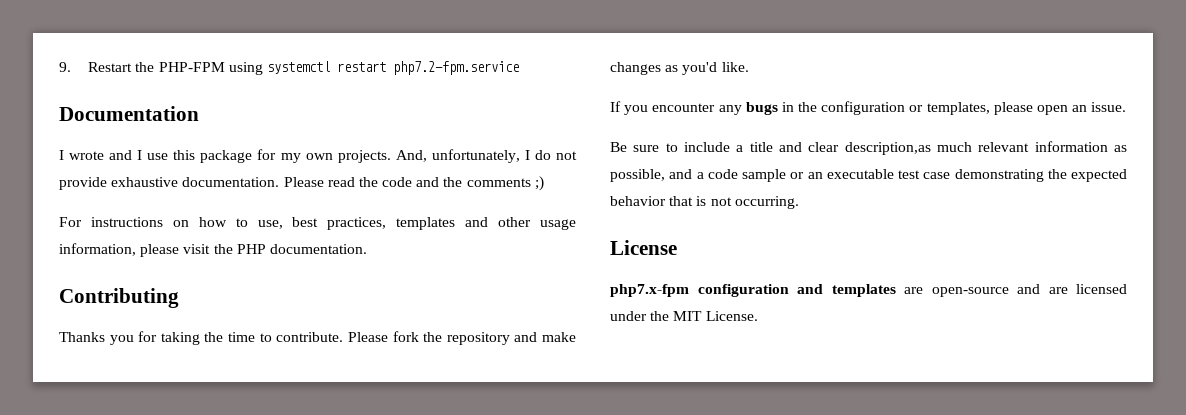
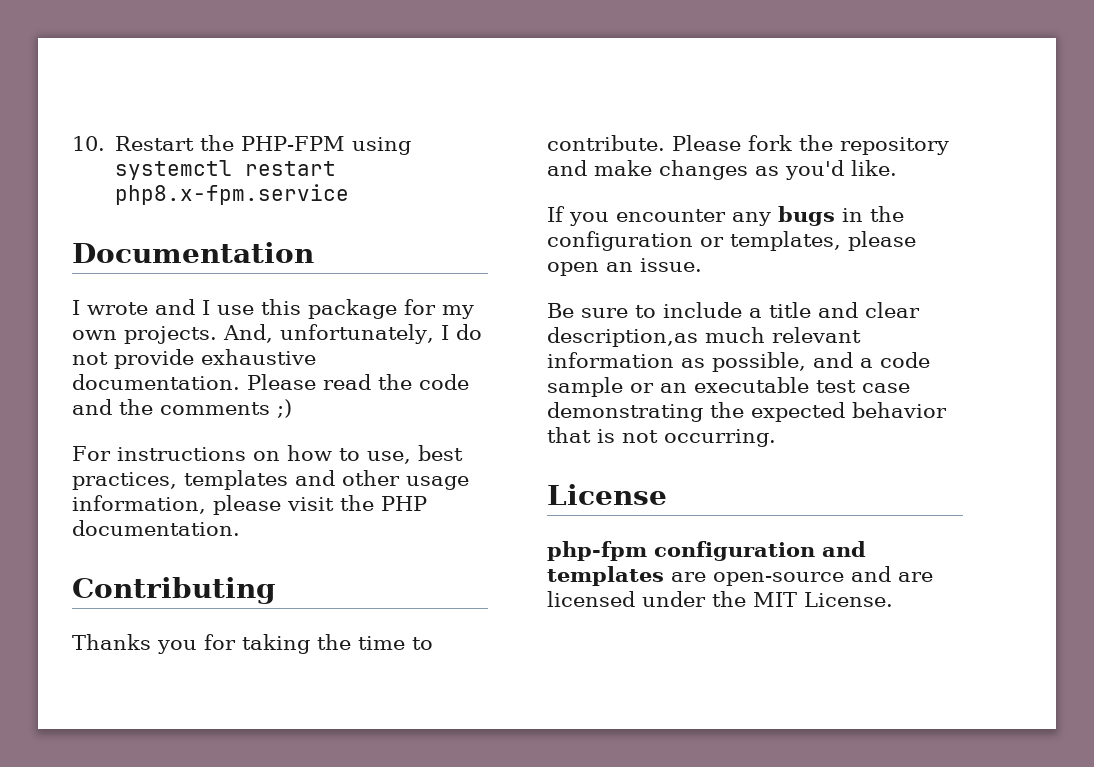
[59,62,71,72] 9. -> [72,136,105,151] 10.
[392,61,519,75] php7.2-fpm.service -> [115,184,350,205] php8.x-fpm.service
[610,284,689,297] php7.x-fpm -> [547,541,647,561] php-fpm

